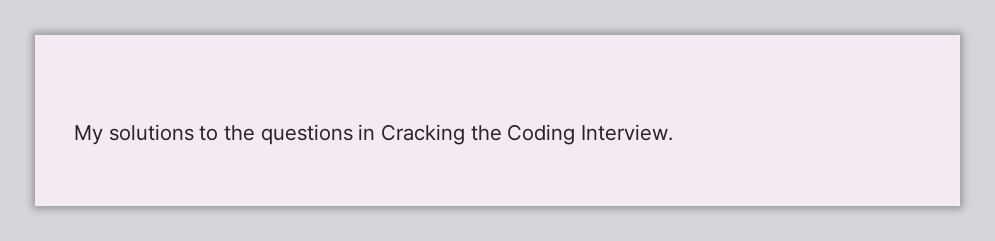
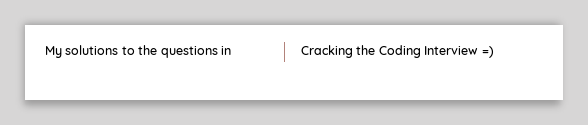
[581,124,674,141] Interview. -> [424,46,494,58] Interview =)

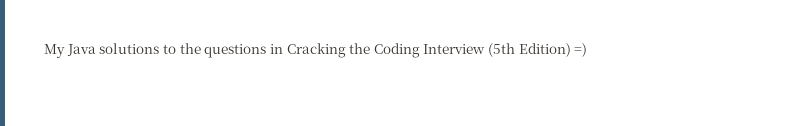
(62, 52) none -> [66,44,96,56] Java
(479, 50) none -> [488,43,571,57] (5th Edition)

